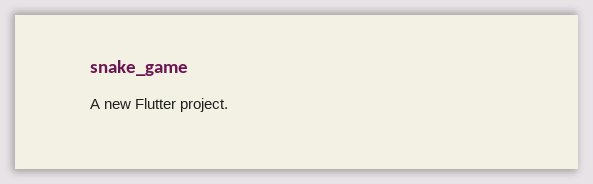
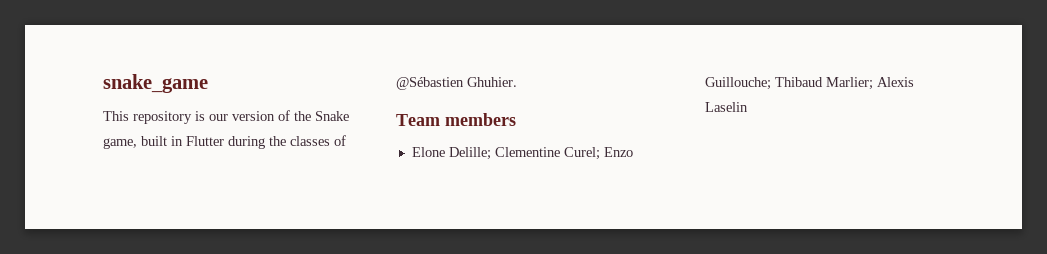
[90,98,229,112] A new Flutter project. -> [103,110,349,124] [103,135,346,149] [396,77,517,90] [396,113,516,126] [411,147,633,160] [704,77,914,90] [704,102,748,112] This repository is our version of the Snake game, built in Flutter during the classes of @Sébastien Ghuhier. // Team members // Elone Delille; Clementine Curel; Enzo Guillouche; Thibaud Marlier; Alexis Laselin

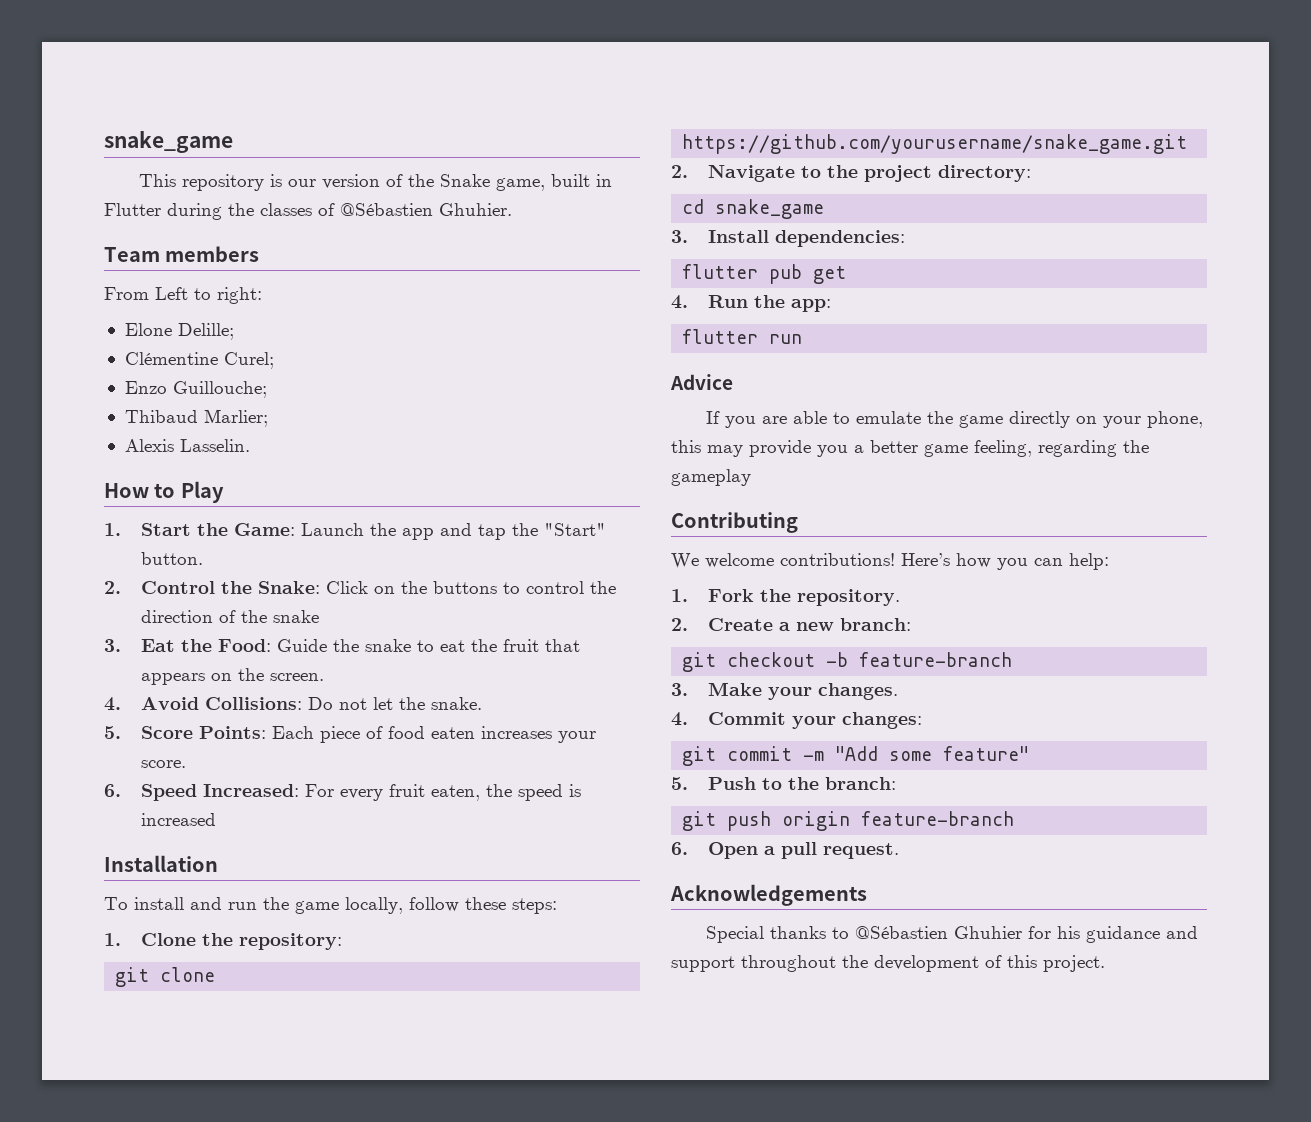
(516, 119) none -> [104,287,262,304] // From Left to right:
[494,147,560,157] Clementine -> [124,352,218,365] // Clémentine
(600, 153) none -> (274, 360) //
(771, 83) none -> (267, 389) //
[876,77,914,87] [704,102,748,112] Alexis Laselin -> [124,439,250,452] [104,481,224,503] [104,523,607,540] [141,552,204,565] [104,581,617,594] [141,610,320,623] [104,639,581,652] [141,668,325,685] [104,697,483,711] [104,726,597,743] [141,760,187,768] [104,784,582,801] [141,813,217,826] [104,855,218,872] [104,897,557,914] [104,933,343,950] [115,967,216,987] [682,134,1188,154] [671,165,1032,182] [682,199,825,219] [671,230,906,247] [682,264,847,284] [671,295,832,312] [682,329,803,344] [670,374,733,390] [706,411,1204,428] [671,440,1149,457] [671,469,751,486] [671,512,798,533] [671,553,1109,570] [671,589,901,606] [671,618,912,631] [682,652,1013,672] [671,682,899,700] [671,712,923,729] [682,746,1030,766] [671,777,897,790] [682,811,1015,831] [671,842,900,859] [670,884,867,906] [706,926,1199,943] [671,955,1105,972] // Alexis Lasselin. // How to Play // 1. Start the Game: Launch the app and tap the "Start" button. // 2. Control the Snake: Click on the buttons to control the direction of the snake // 3. Eat the Food: Guide the snake to eat the fruit that appears on the screen. // 4. Avoid Collisions: Do not let the snake. // 5. Score Points: Each piece of food eaten increases your score. // 6. Speed Increased: For every fruit eaten, the speed is increased // Installation // To install and run the game locally, follow these steps: // 1. Clone the repository: // git clone https://github.com/yourusername/snake_game.git // 2. Navigate to the project directory: // cd snake_game // 3. Install dependencies: // flutter pub get // 4. Run the app: // flutter run // Advice // If you are able to emulate the game directly on your phone, this may provide you a better game feeling, regarding the gameplay // Contributing // We welcome contributions! Here’s how you can help: // 1. Fork the repository. // 2. Create a new branch: // git checkout -b feature-branch // 3. Make your changes. // 4. Commit your changes: // git commit -m "Add some feature" // 5. Push to the branch: // git push origin feature-branch // 6. Open a pull request. // Acknowledgements // Special thanks to @Sébastien Ghuhier for his guidance and support throughout the development of this project.

